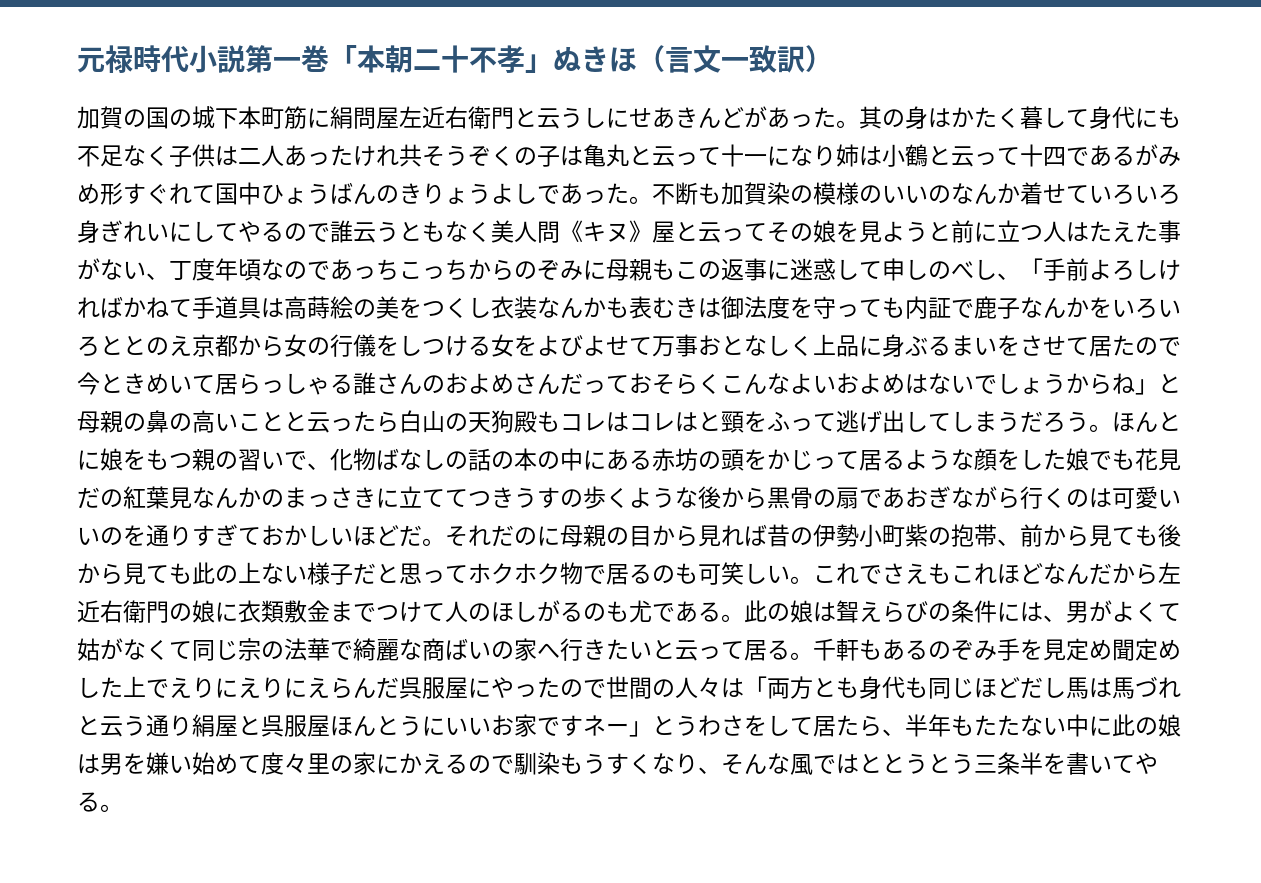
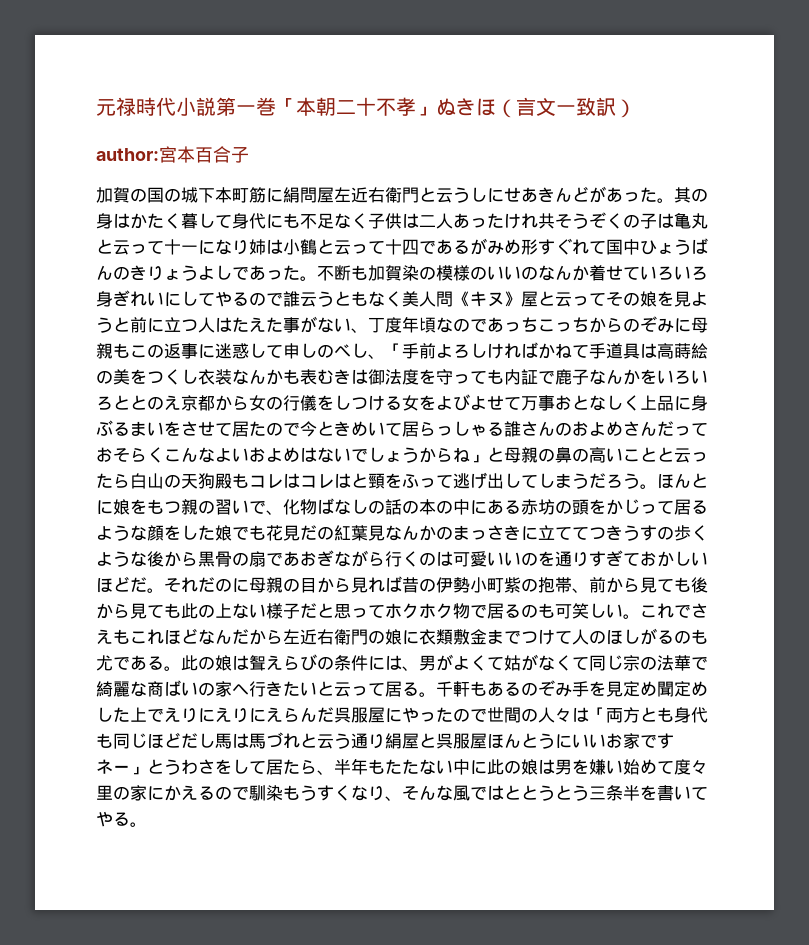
(833, 58) none -> [96,146,249,163] // author:宮本百合子

